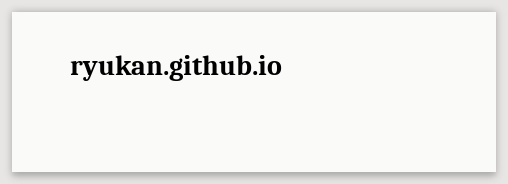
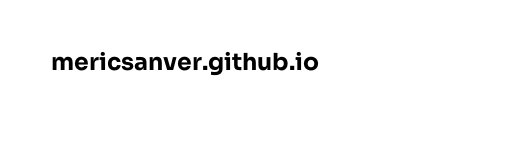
[70,55,282,81] ryukan.github.io -> [51,51,319,76] mericsanver.github.io

